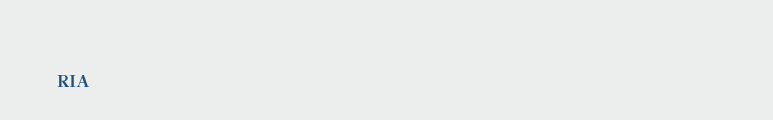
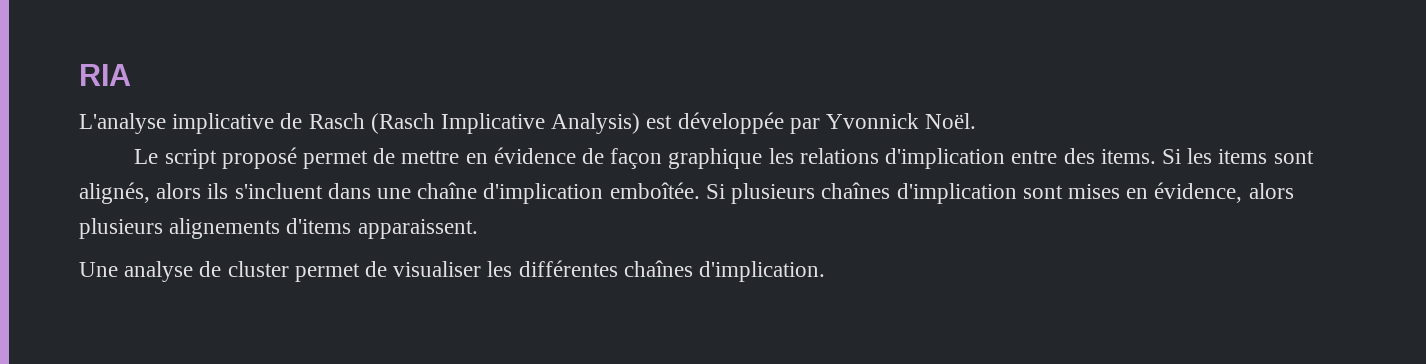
(90, 81) none -> [79,112,977,134] [134,147,1314,169] [79,182,1294,204] [79,218,478,239] [79,260,826,282] // L'analyse implicative de Rasch (Rasch Implicative Analysis) est développée par Yvonnick Noël. // Le script proposé permet de mettre en évidence de façon graphique les relations d'implication entre des items. Si les items sont alignés, alors ils s'incluent dans une chaîne d'implication emboîtée. Si plusieurs chaînes d'implication sont mises en évidence, alors plusieurs alignements d'items apparaissent. // Une analyse de cluster permet de visualiser les différentes chaînes d'implication.

